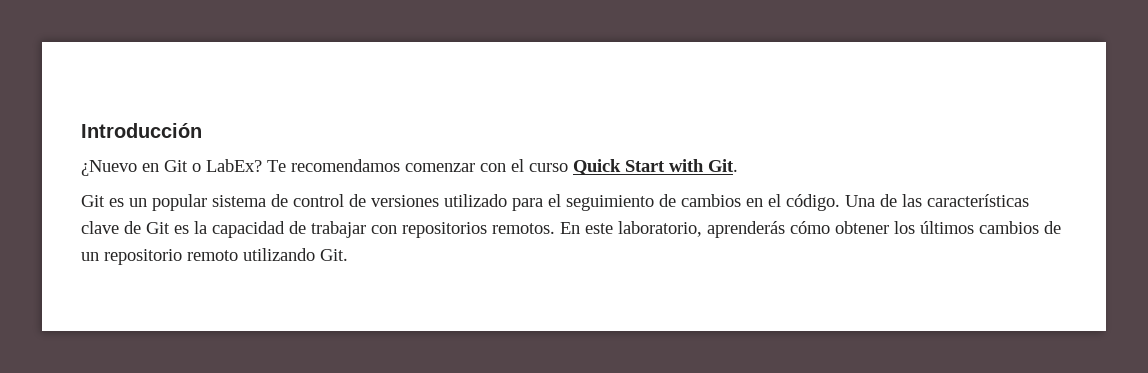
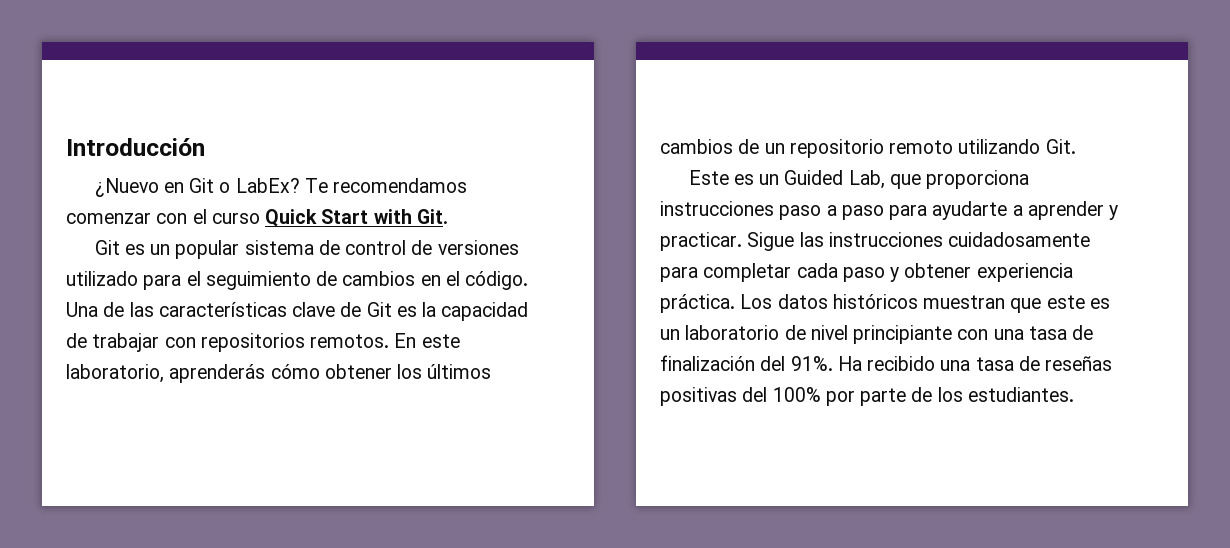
(348, 255) none -> [688,170,1030,189] [660,201,1119,220] [660,232,1091,251] [660,263,1073,282] [660,294,1110,313] [660,325,1094,344] [660,355,1113,371] [660,387,1074,406] // Este es un Guided Lab, que proporciona instrucciones paso a paso para ayudarte a aprender y practicar. Sigue las instrucciones cuidadosamente para completar cada paso y obtener experiencia práctica. Los datos históricos muestran que este es un laboratorio de nivel principiante con una tasa de finalización del 91%. Ha recibido una tasa de reseñas positivas del 100% por parte de los estudiantes.

